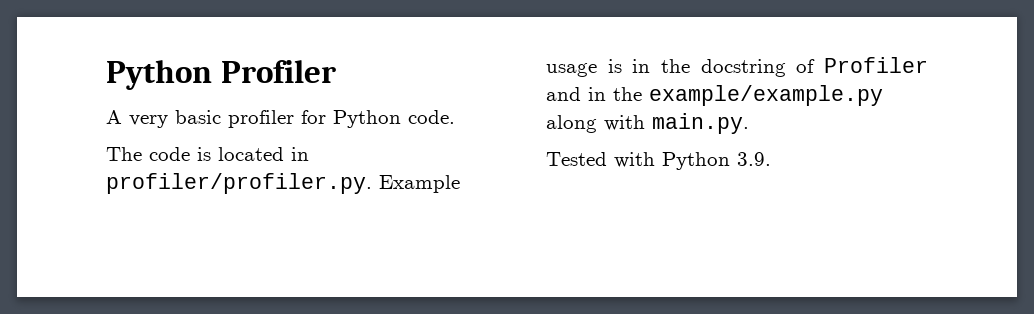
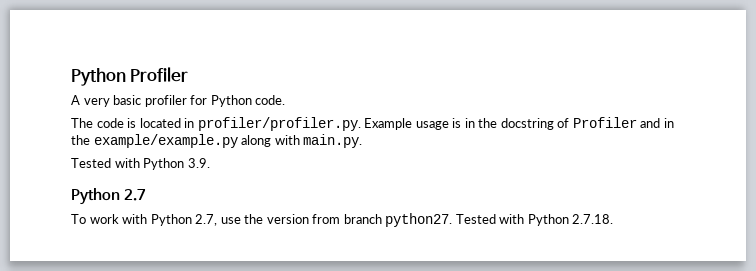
(771, 159) none -> [71,188,147,205] [71,213,614,227] // Python 2.7 // To work with Python 2.7, use the version from branch python27. Tested with Python 2.7.18.

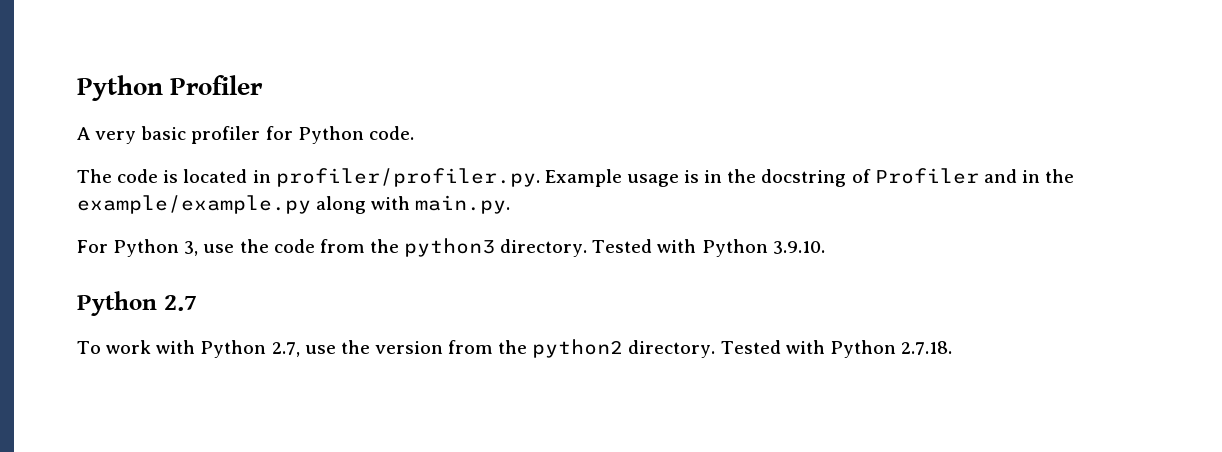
[71,158,210,170] Tested with Python 3.9. -> [77,238,825,257] For Python 3, use the code from the python3 directory. Tested with Python 3.9.10.
[343,213,453,227] branch python27. -> [498,339,716,358] the python2 directory.

